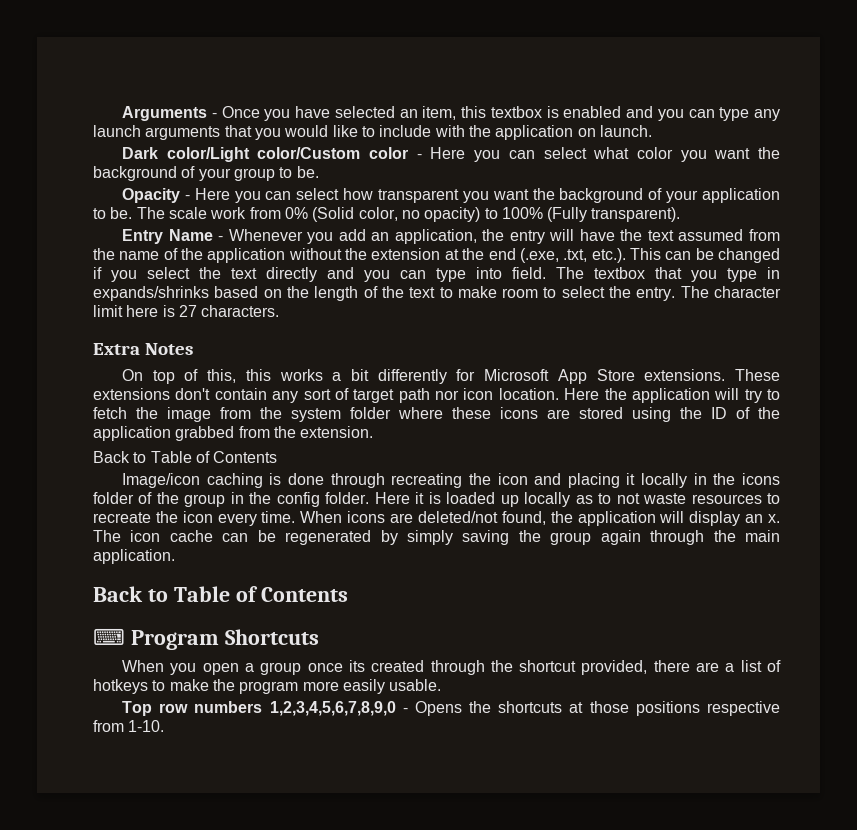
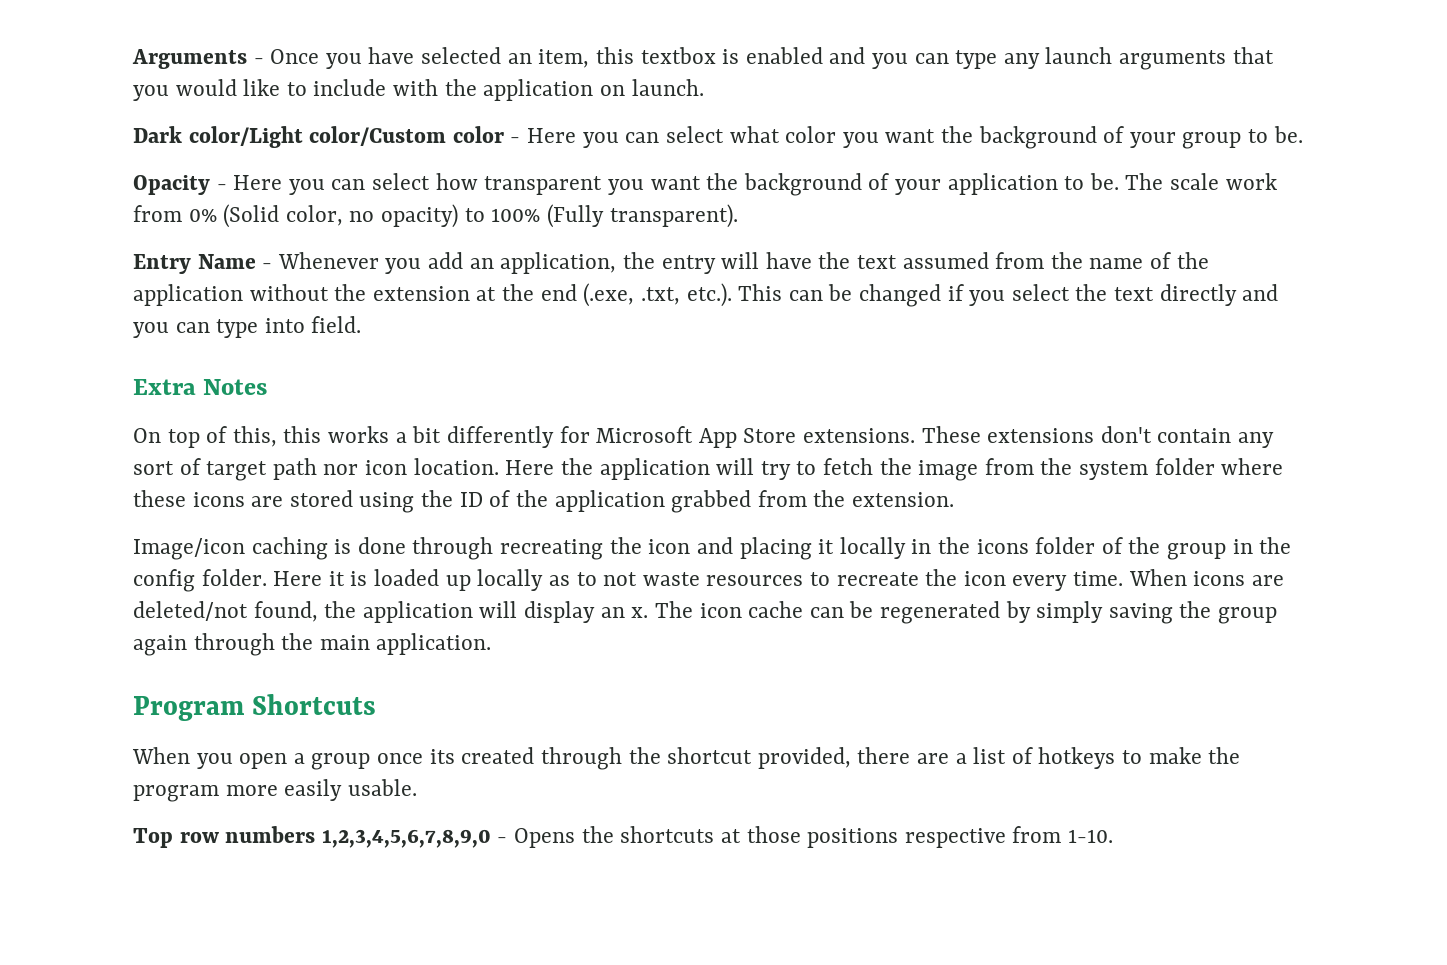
[556,267,780,282] [93,286,781,301] [93,305,280,317] The textbox that you type in expands/shrinks based on the length of the text to make room to select the entry. The character limit here is 27 characters. -> (362, 324) none
[93,451,278,463] // Back to Table of Contents -> (954, 499) none
[93,586,348,602] [93,628,125,645] Back to Table of Contents // ⌨ -> (492, 644) none

